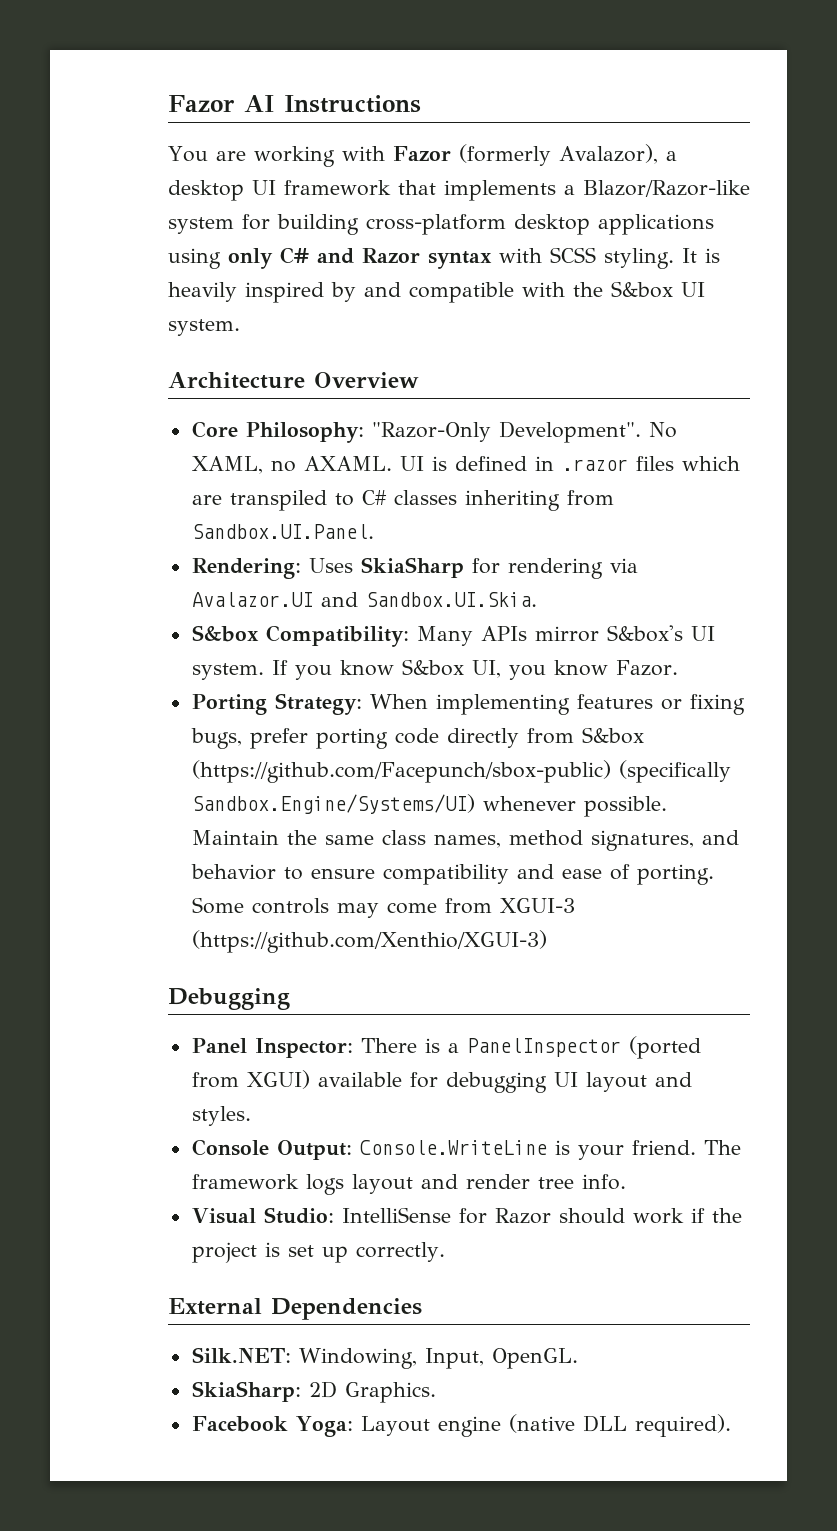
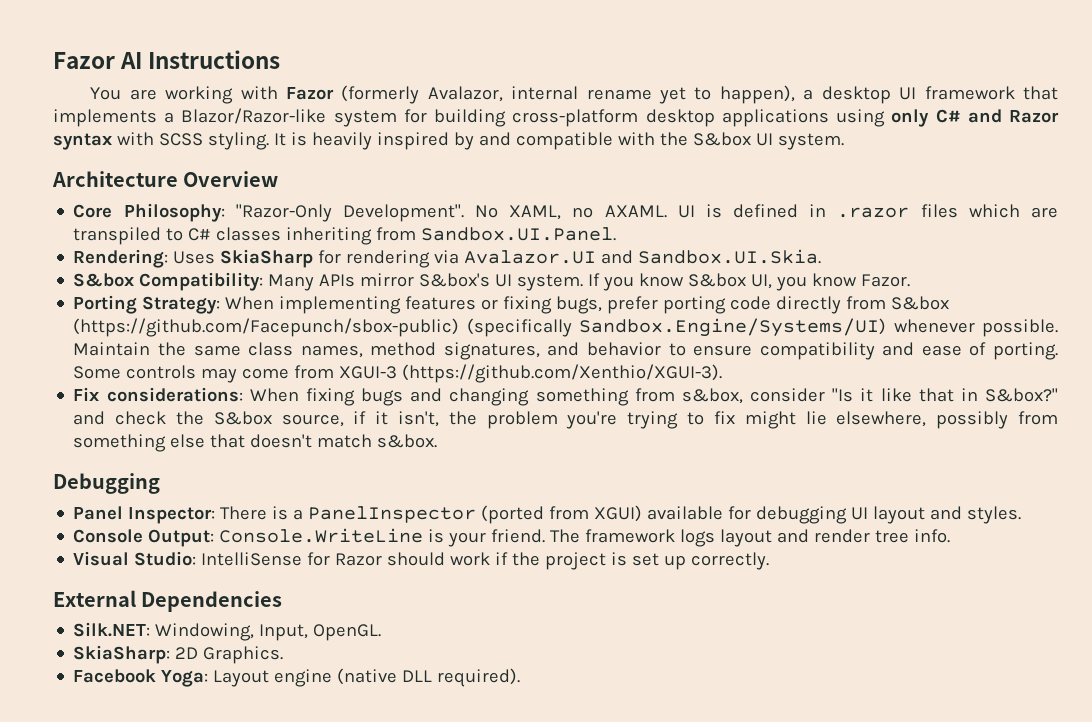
[558,144,658,164] Avalazor), -> [427,85,795,104] Avalazor, internal rename yet to happen),
[191,930,547,953] (https://github.com/Xenthio/XGUI-3) -> [402,364,723,383] [73,387,1058,406] [73,411,1058,429] [73,434,438,452] (https://github.com/Xenthio/XGUI-3). // Fix considerations: When fixing bugs and changing something from s&box, consider "Is it like that in S&box?" and check the S&box source, if it isn't, the problem you're trying to fix might lie elsewhere, possibly from something else that doesn't match s&box.

